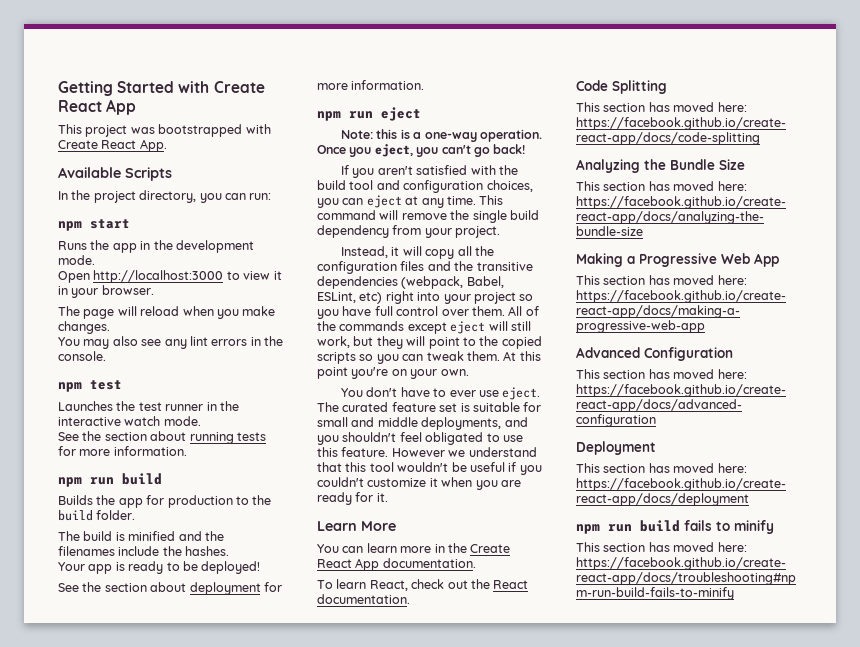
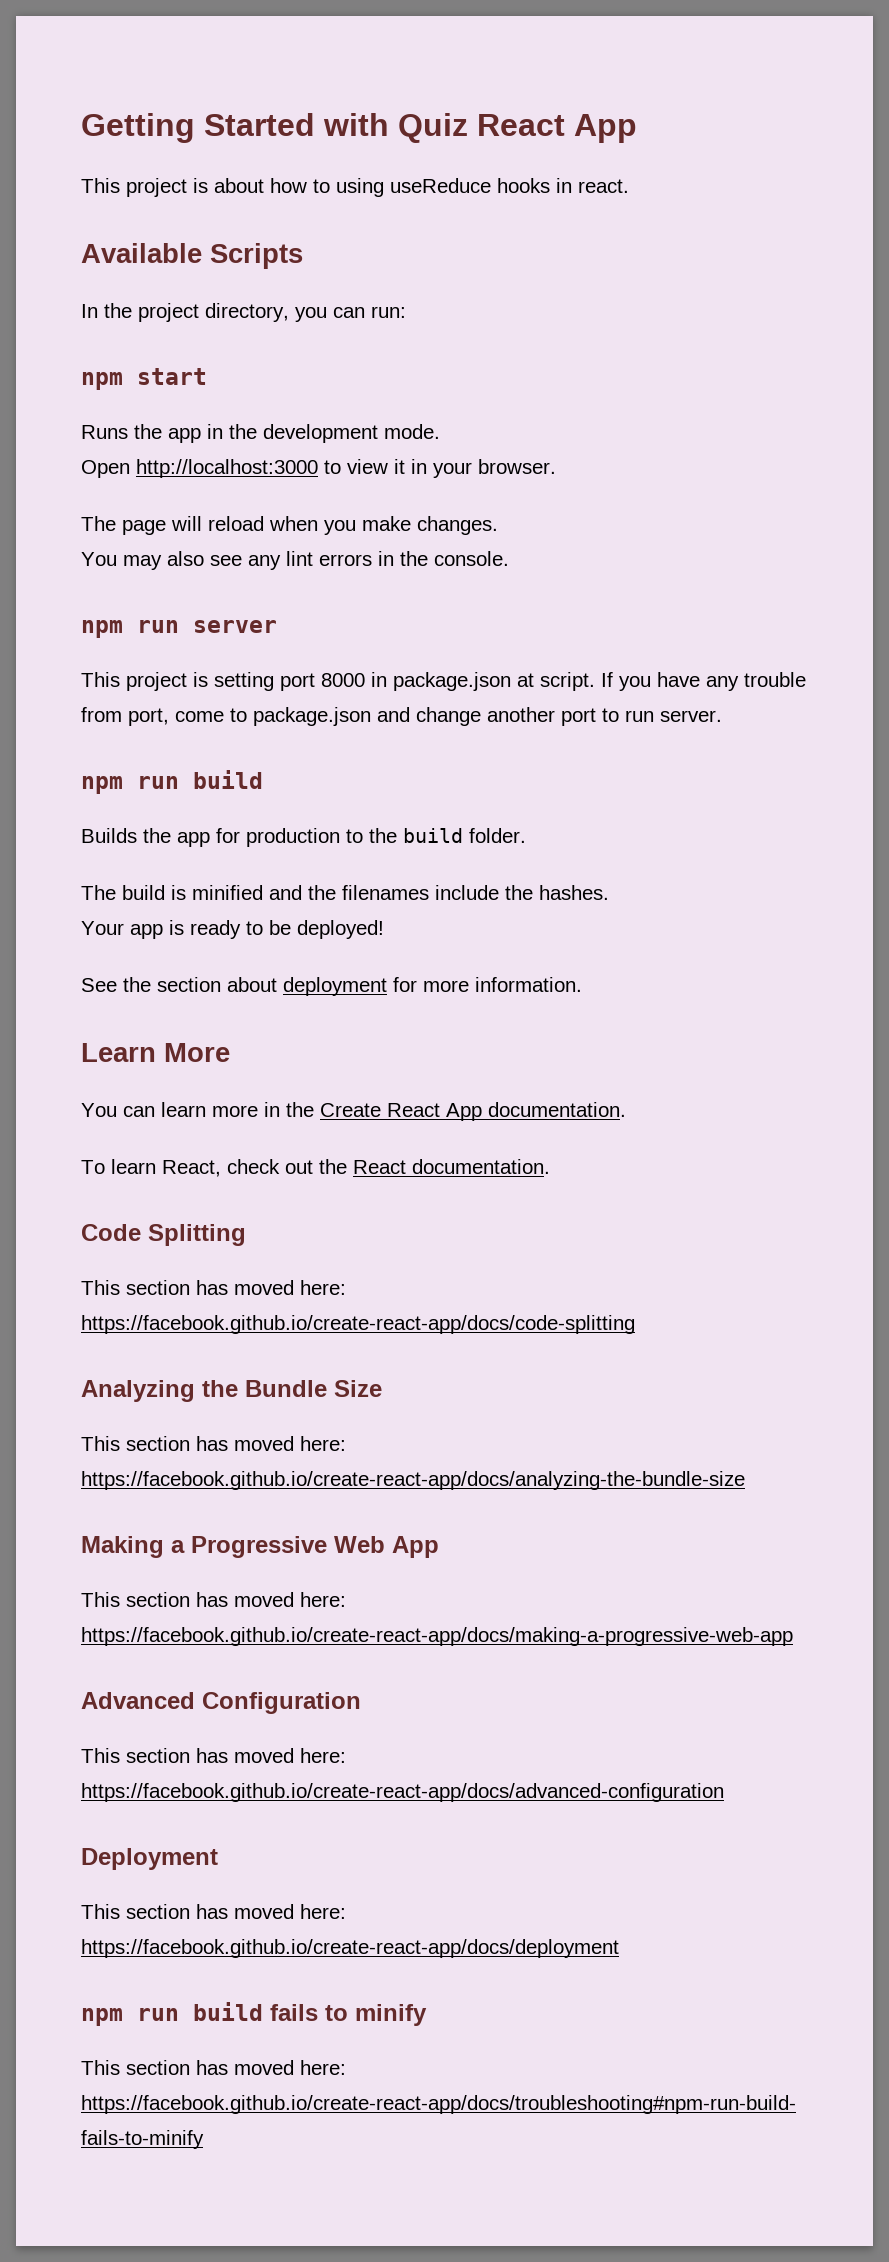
[213,81,265,93] Create -> [398,113,468,143] Quiz
[130,124,271,137] [58,139,167,152] was bootstrapped with Create React App. -> [193,178,629,197] is about how to using useReduce hooks in react.
[90,380,122,390] [58,401,239,411] [58,416,201,426] [58,431,266,444] [58,446,187,456] test // Launches the test runner in the interactive watch mode. // See the section about running tests for more information. -> [137,620,277,633] [81,672,806,691] [81,707,722,726] run server // This project is setting port 8000 in package.json at script. If you have any trouble from port, come to package.json and change another port to run server.
[317,107,421,121] [341,129,542,142] [317,144,526,157] [341,165,518,178] [317,180,533,193] [317,195,504,208] [317,210,539,223] [317,225,501,238] [341,246,494,259] [317,261,533,274] [317,276,504,289] [317,291,534,304] [317,306,539,319] [317,321,531,334] [317,336,542,349] [317,351,541,364] [317,367,469,379] [341,387,541,400] [317,402,542,412] [317,417,528,430] [317,432,523,445] [317,447,537,457] [317,462,542,475] [317,477,521,490] [317,492,388,505] // npm run eject // Note: this is a one-way operation. Once you eject, you can't go back! // If you aren't satisfied with the build tool and configuration choices, you can eject at any time. This command will remove the single build dependency from your project. // Instead, it will copy all the configuration files and the transitive dependencies (webpack, Babel, ESLint, etc) right into your project so you have full control over them. All of the commands except eject will still work, but they will point to the copied scripts so you can tweak them. At this point you're on your own. // You don't have to ever use eject. The curated feature set is suitable for small and middle deployments, and you shouldn't feel obligated to use this feature. However we understand that this tool wouldn't be useful if you couldn't customize it when you are ready for it. -> (582, 984) none

